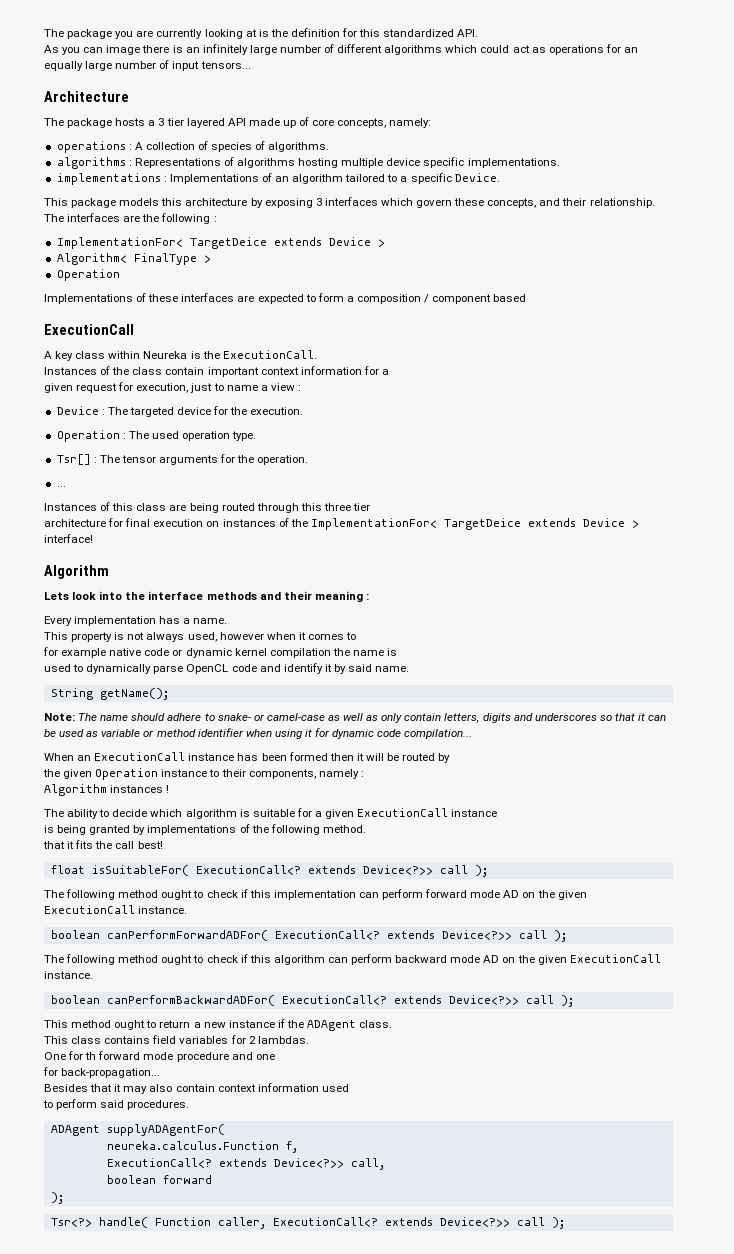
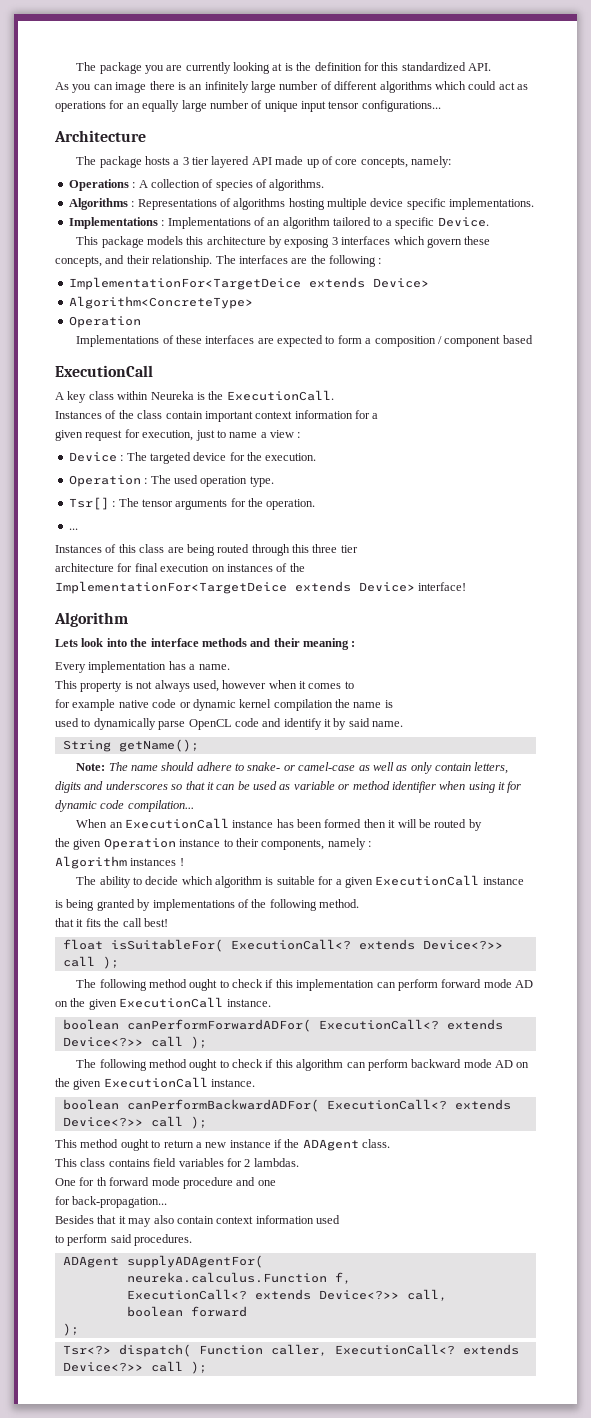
[172,61,251,71] input tensors... -> [264,100,441,112] unique input tensor configurations...
[56,141,126,153] operations -> [68,179,129,191] Operations
[56,157,126,169] algorithms -> [68,198,128,210] Algorithms
[56,173,161,185] implementations -> [68,217,158,229] Implementations
[56,237,385,249] [56,253,211,265] ImplementationFor< TargetDeice extends Device > // Algorithm< FinalType > -> [68,277,429,290] [68,296,253,309] ImplementationFor<TargetDeice extends Device> // Algorithm<ConcreteType>
[310,518,639,530] ImplementationFor< TargetDeice extends Device > -> [55,581,415,594] ImplementationFor<TargetDeice extends Device>
[98,1217,148,1228] handle( -> [118,1344,191,1357] dispatch(

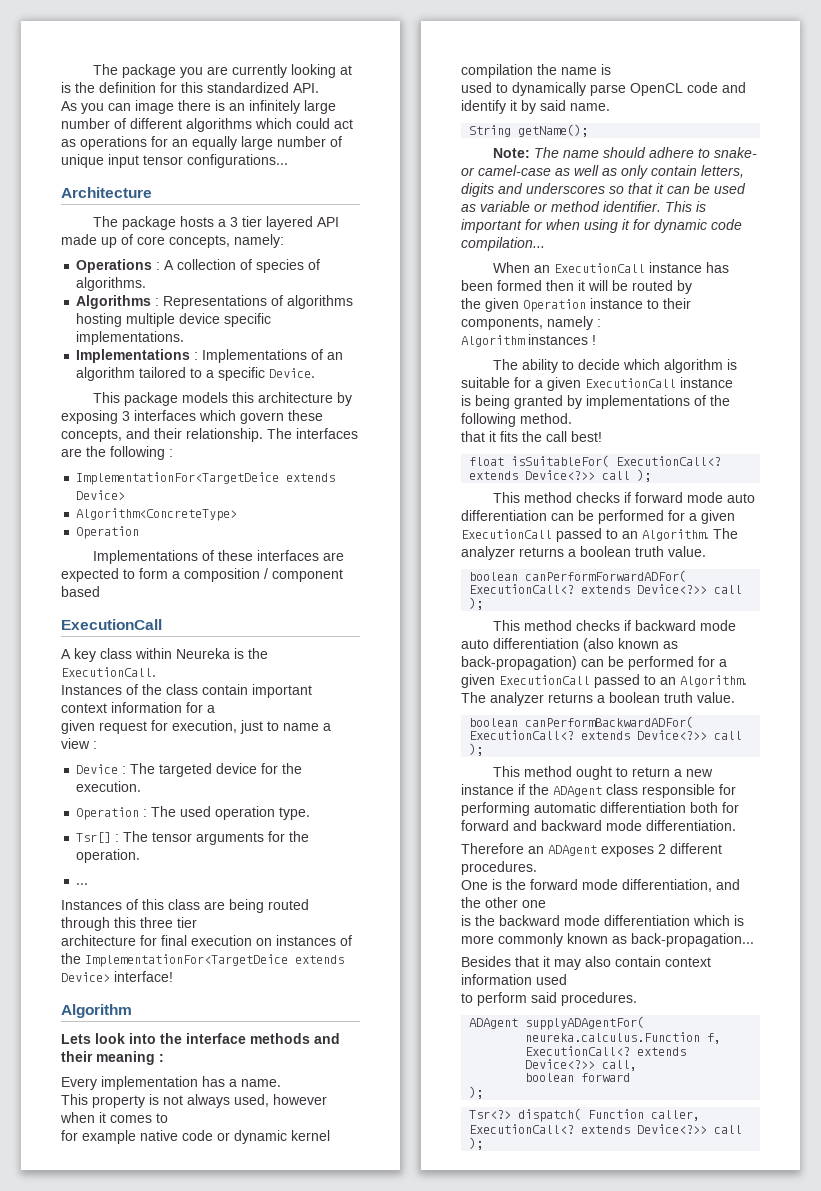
[391,781,436,793] identifier -> [603,201,706,212] [461,219,543,233] identifier. This is important for
[76,979,533,991] [55,997,271,1010] The following method ought to check if this implementation can perform forward mode AD on the given ExecutionCall instance. -> [493,492,756,503] [461,510,735,524] [461,528,738,542] [461,546,706,560] This method checks if forward mode auto differentiation can be performed for a given ExecutionCall passed to an Algorithm. The analyzer returns a boolean truth value.
[76,1059,530,1071] [55,1077,256,1090] The following method ought to check if this algorithm can perform backward mode AD on the given ExecutionCall instance. -> [493,620,737,631] [461,638,678,652] [461,656,727,670] [461,674,747,688] [461,692,735,706] This method checks if backward mode auto differentiation (also known as back-propagation) can be performed for a given ExecutionCall passed to an Algorithm. The analyzer returns a boolean truth value.
[362,1139,391,1148] [55,1158,299,1167] [55,1177,276,1189] [55,1196,70,1205] class. // This class contains field variables for 2 lambdas. // One for th forward mode procedure and one // for -> [606,784,736,798] [461,802,739,816] [461,820,736,831] [461,843,722,857] [461,861,537,875] [461,879,740,892] [461,897,546,908] [461,915,744,926] [461,933,627,947] class responsible for performing automatic differentiation both for forward and backward mode differentiation. // Therefore an ADAgent exposes 2 different procedures. // One is the forward mode differentiation, and the other one // is the backward mode differentiation which is more commonly known as

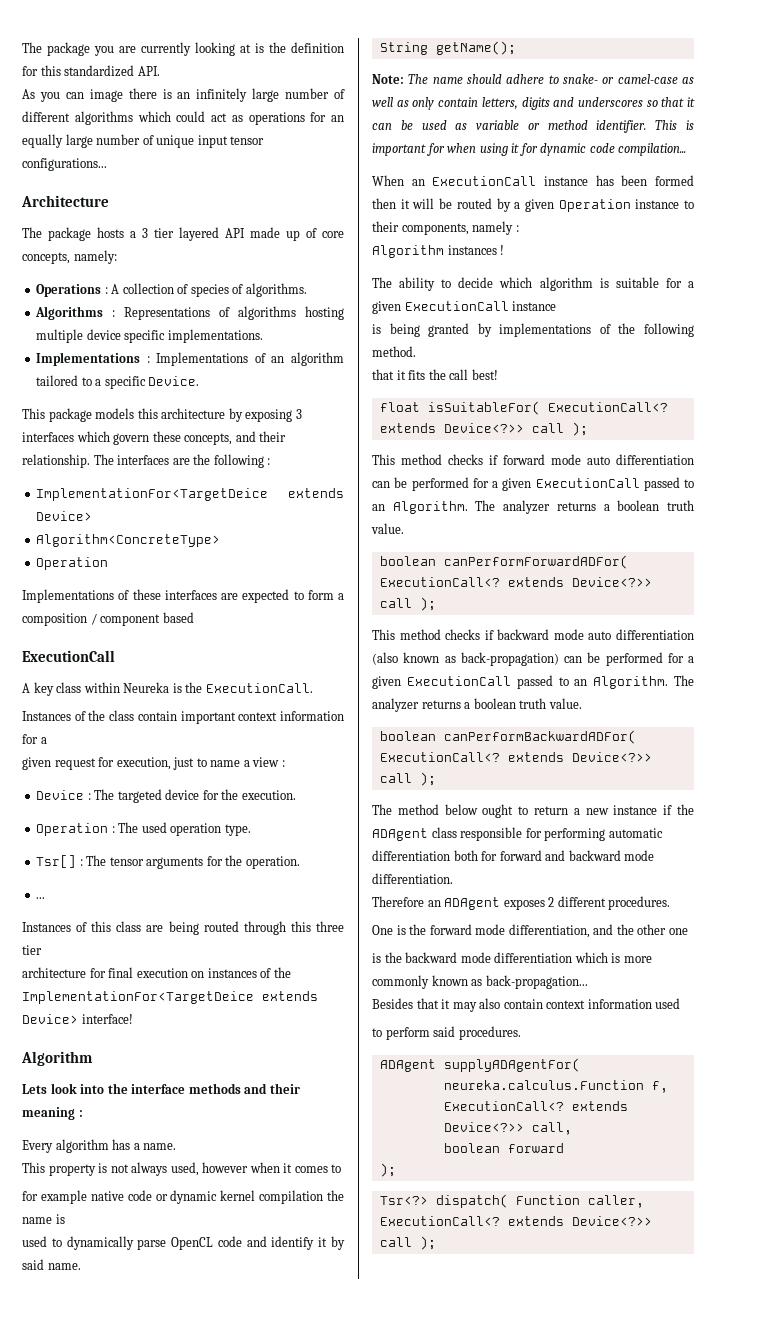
[101,1076,198,1090] implementation -> [55,1139,109,1153] algorithm
[461,298,481,309] // the -> [514,202,521,209] a
[493,766,573,777] This method -> [372,804,478,815] The method below

